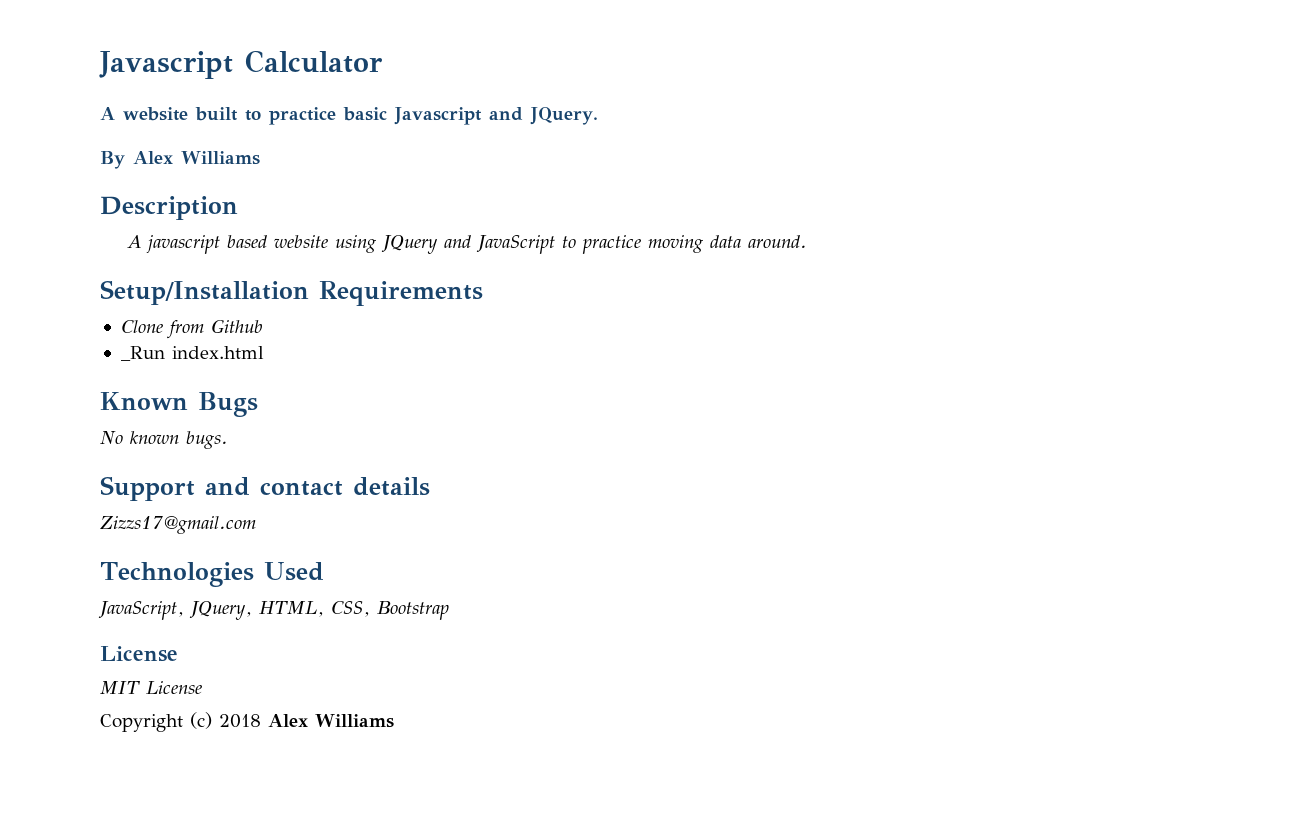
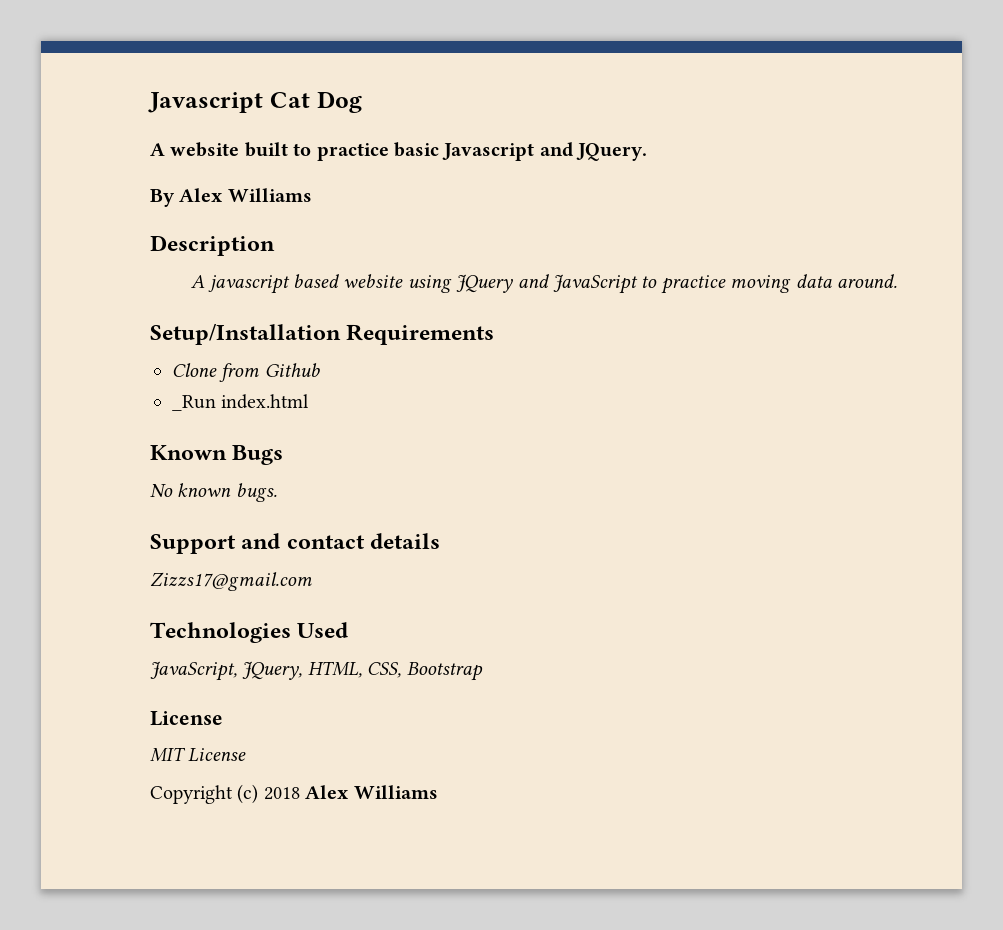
[99,50,383,79] Javascript Calculator -> [148,91,362,113] Javascript Cat Dog

